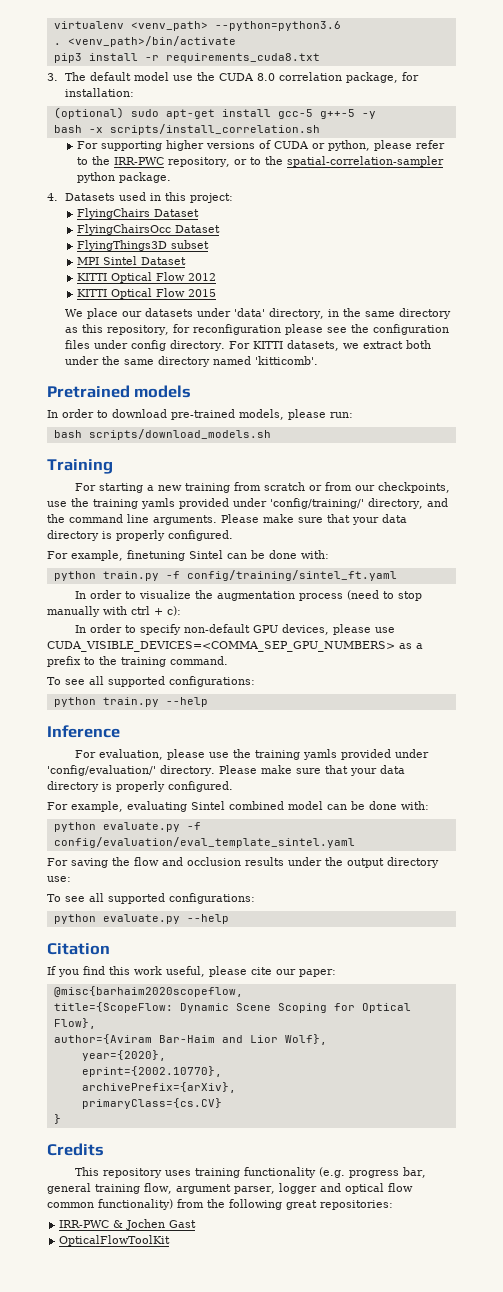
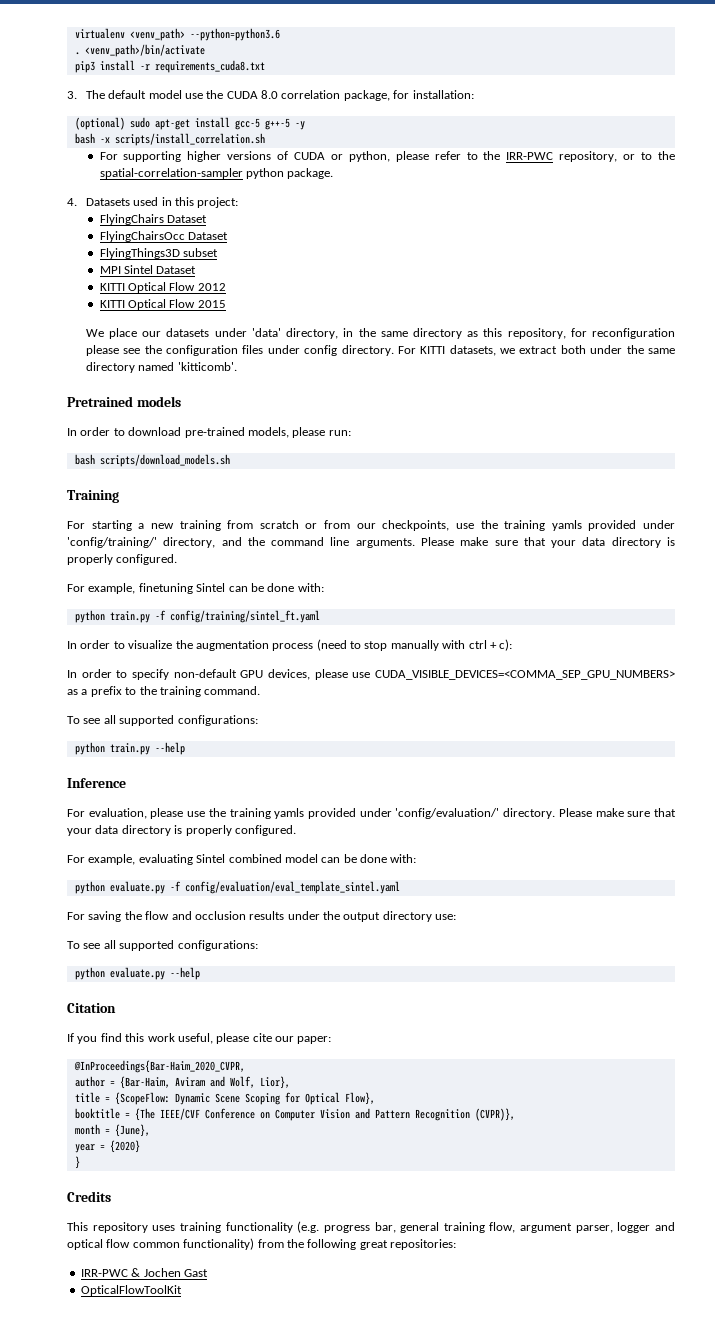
[53,986,243,997] [53,1002,173,1013] @misc{barhaim2020scopeflow, // title={ScopeFlow: -> [73,1060,245,1073] [74,1076,290,1089] [74,1092,170,1105] @InProceedings{Bar-Haim_2020_CVPR, // author = {Bar-Haim, Aviram and Wolf, Lior}, // title = {ScopeFlow:
[53,1034,327,1045] [81,1050,166,1061] [81,1066,222,1077] [81,1082,236,1093] [81,1098,222,1109] author={Aviram Bar-Haim and Lior Wolf}, // year={2020}, // eprint={2002.10770}, // archivePrefix={arXiv}, // primaryClass={cs.CV} -> [74,1108,515,1121] [74,1124,150,1137] [74,1140,140,1153] booktitle = {The IEEE/CVF Conference on Computer Vision and Pattern Recognition (CVPR)}, // month = {June}, // year = {2020}

